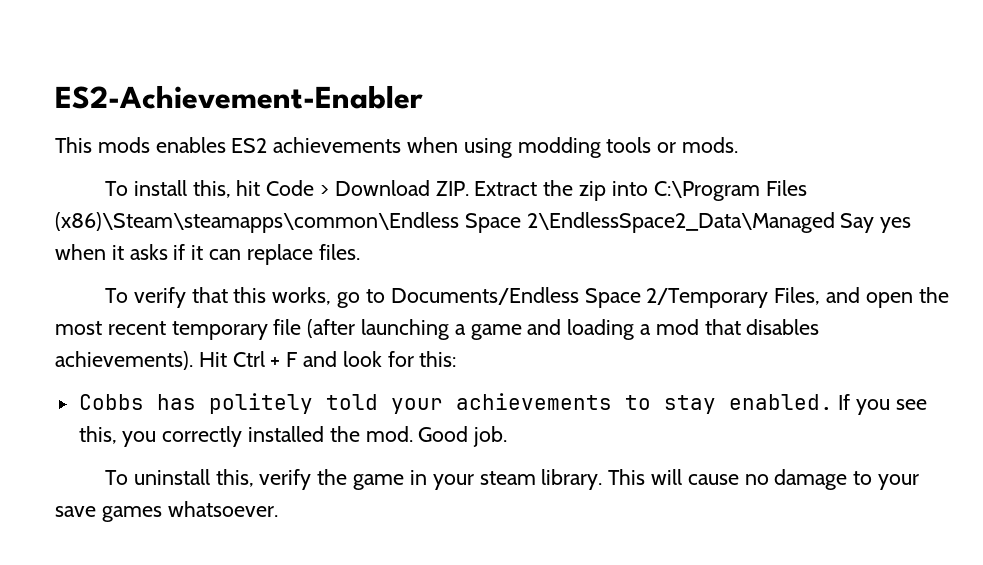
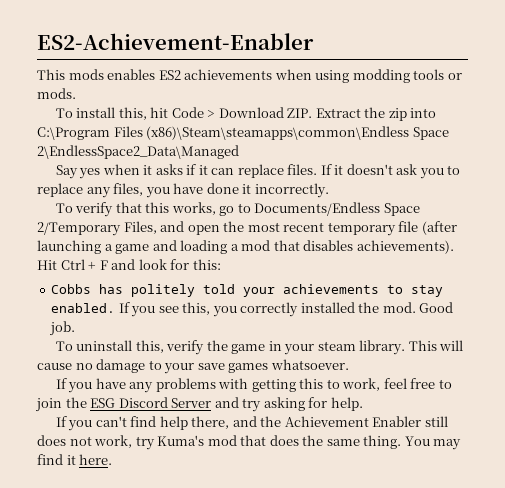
(835, 222) none -> (239, 152) //
(360, 252) none -> [320,164,461,179] [37,183,329,198] If it doesn't ask you to replace any files, you have done it incorrectly.
(278, 509) none -> [55,378,452,393] [35,397,363,412] [55,416,448,431] [37,435,462,450] [37,454,113,465] // If you have any problems with getting this to work, feel free to join the ESG Discord Server and try asking for help. // If you can't find help there, and the Achievement Enabler still does not work, try Kuma's mod that does the same thing. You may find it here.

